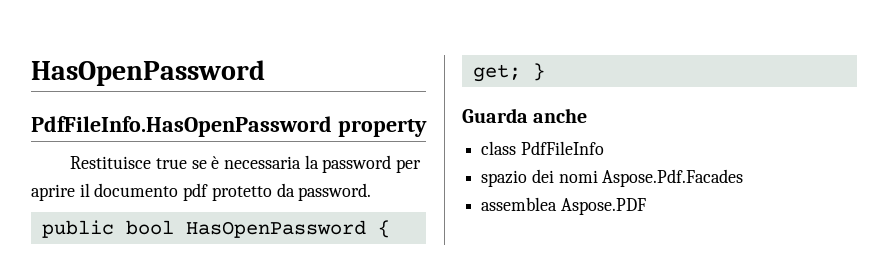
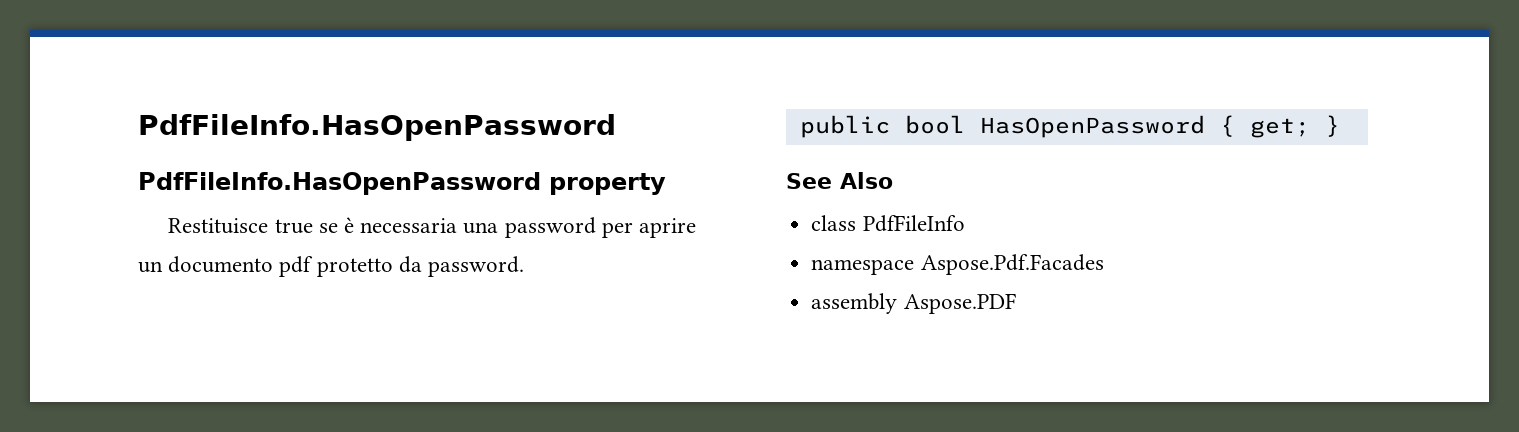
[31,60,265,86] HasOpenPassword -> [138,114,616,141] PdfFileInfo.HasOpenPassword
[304,155,319,169] la -> [463,222,499,234] una
[79,183,90,197] il -> [138,261,163,273] un
[462,108,588,123] Guarda anche -> [786,172,893,189] See Also
[481,169,598,187] spazio dei nomi -> [811,259,915,275] namespace
[481,197,558,211] assemblea -> [811,293,898,314] assembly

